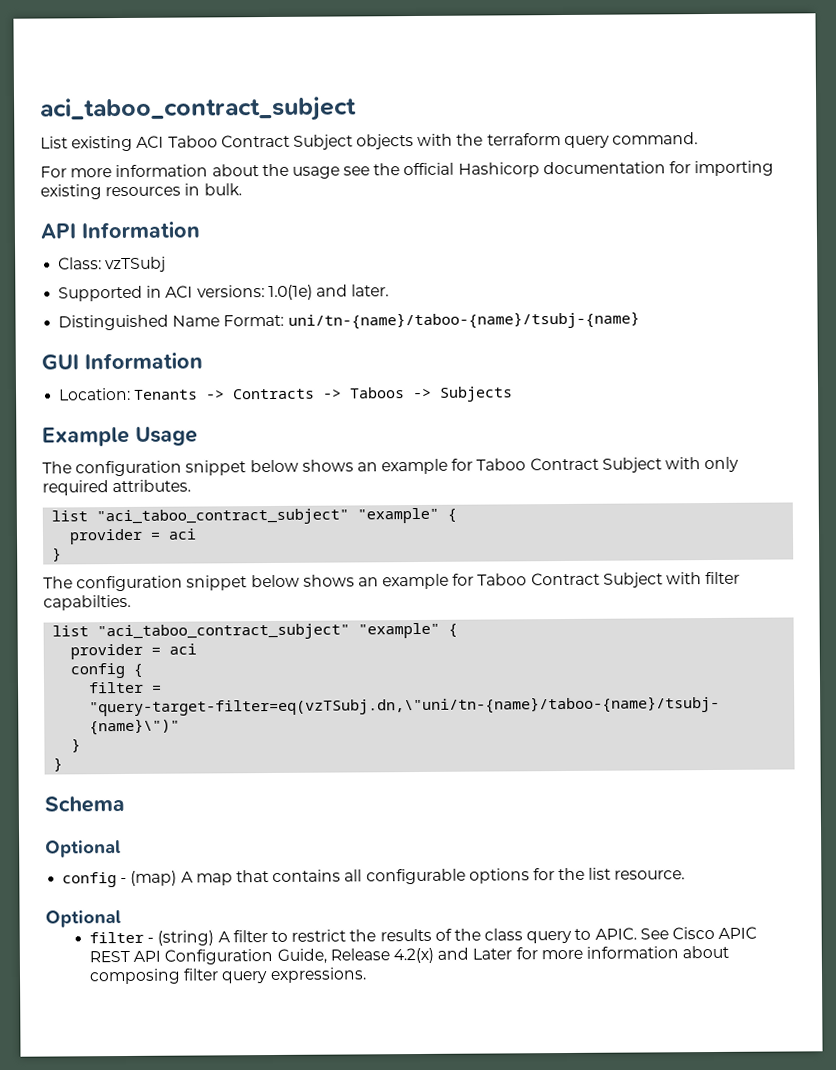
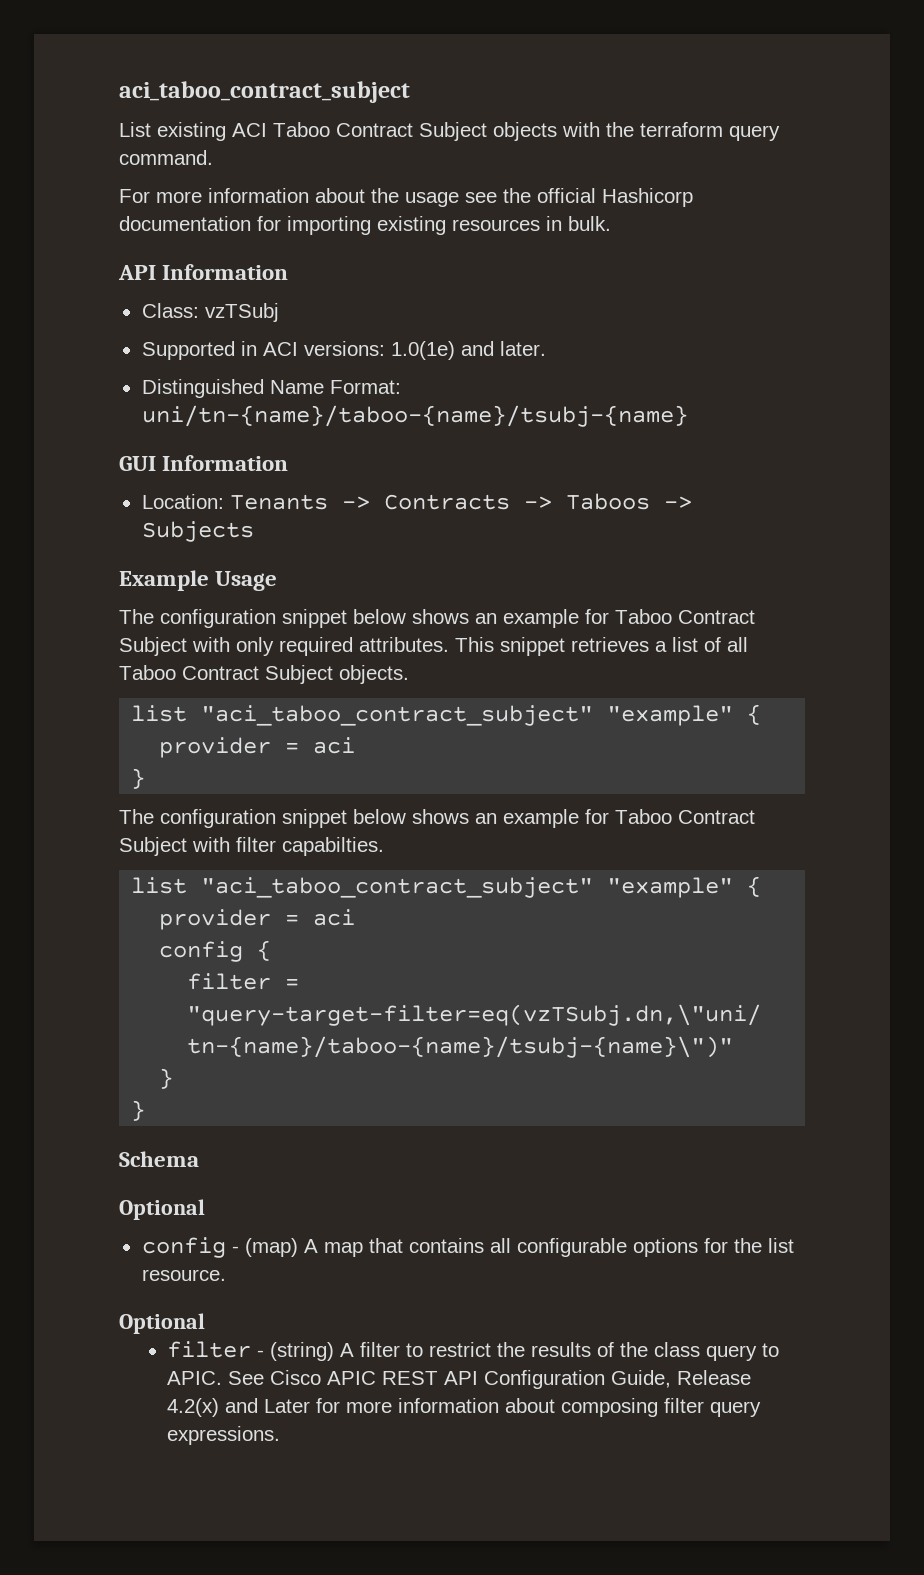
(192, 486) none -> [455,637,748,656] [119,665,409,684] This snippet retrieves a list of all Taboo Contract Subject objects.

